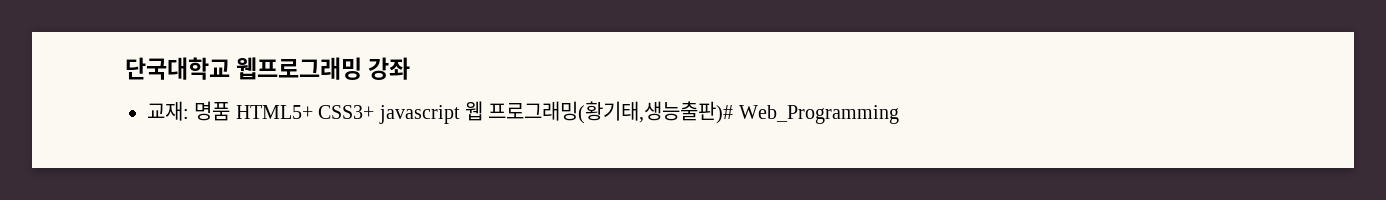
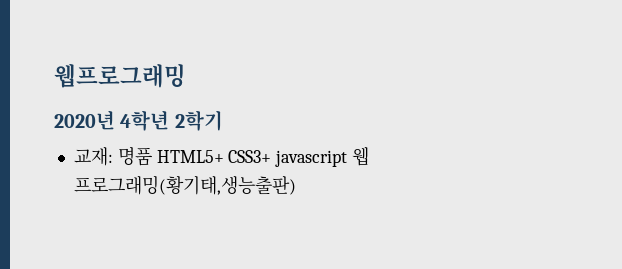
[125,57,230,80] 단국대학교 -> (54, 75) none
[368,57,411,80] 강좌 -> [54,110,223,131] // 2020년 4학년 2학기
[488,101,899,124] 프로그래밍(황기태,생능출판)# Web_Programming -> [73,175,296,195] 프로그래밍(황기태,생능출판)

